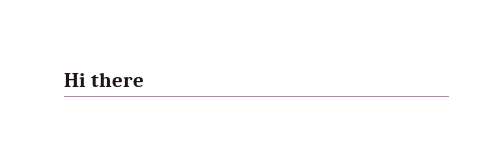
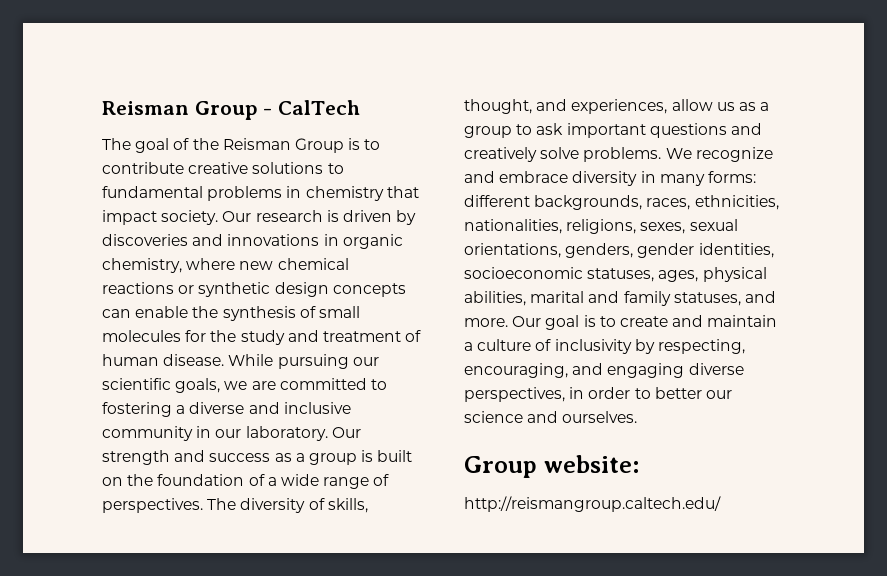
[64,72,144,87] Hi there -> [102,100,361,120] [102,138,381,153] [102,162,344,174] [102,186,419,201] [102,210,417,225] [102,234,403,249] [102,258,349,273] [102,282,406,297] [102,306,360,321] [102,330,422,345] [102,354,379,369] [102,378,387,393] [102,402,351,417] [102,426,361,441] [102,450,413,465] [102,474,390,489] [102,498,368,513] [464,99,770,114] [464,123,762,138] [464,147,773,162] [464,171,756,186] [464,195,779,210] [464,219,738,234] [464,243,774,258] [464,267,767,282] [464,291,776,306] [464,315,778,330] [464,339,745,354] [464,363,744,378] [464,387,732,402] [464,411,638,423] [464,455,639,478] [464,496,721,512] Reisman Group - CalTech // The goal of the Reisman Group is to contribute creative solutions to fundamental problems in chemistry that impact society. Our research is driven by discoveries and innovations in organic chemistry, where new chemical reactions or synthetic design concepts can enable the synthesis of small molecules for the study and treatment of human disease. While pursuing our scientific goals, we are committed to fostering a diverse and inclusive community in our laboratory. Our strength and success as a group is built on the foundation of a wide range of perspectives. The diversity of skills, thought, and experiences, allow us as a group to ask important questions and creatively solve problems. We recognize and embrace diversity in many forms: different backgrounds, races, ethnicities, nationalities, religions, sexes, sexual orientations, genders, gender identities, socioeconomic statuses, ages, physical abilities, marital and family statuses, and more. Our goal is to create and maintain a culture of inclusivity by respecting, encouraging, and engaging diverse perspectives, in order to better our science and ourselves. // Group website: // http://reismangroup.caltech.edu/

